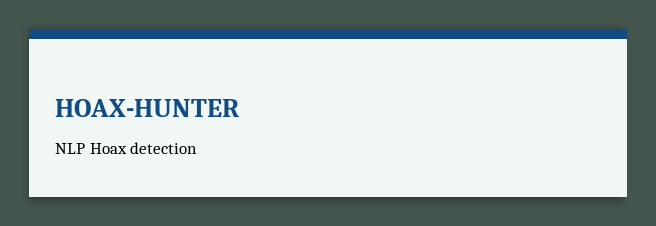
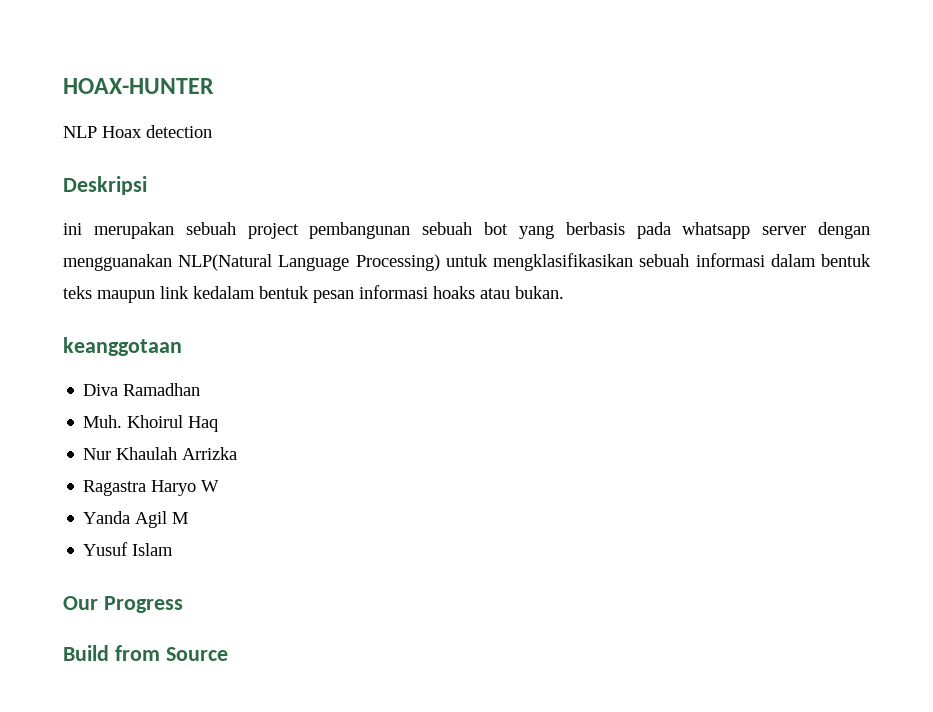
(198, 148) none -> [63,176,147,195] [63,222,871,239] [63,253,871,271] [63,285,564,303] [63,337,182,356] [83,383,201,396] [83,415,219,432] [83,447,238,460] [83,480,220,496] [83,511,189,528] [83,542,174,556] [63,596,183,613] [63,645,228,661] // Deskripsi // ini merupakan sebuah project pembangunan sebuah bot yang berbasis pada whatsapp server dengan mengguanakan NLP(Natural Language Processing) untuk mengklasifikasikan sebuah informasi dalam bentuk teks maupun link kedalam bentuk pesan informasi hoaks atau bukan. // keanggotaan // Diva Ramadhan // Muh. Khoirul Haq // Nur Khaulah Arrizka // Ragastra Haryo W // Yanda Agil M // Yusuf Islam // Our Progress // Build from Source

